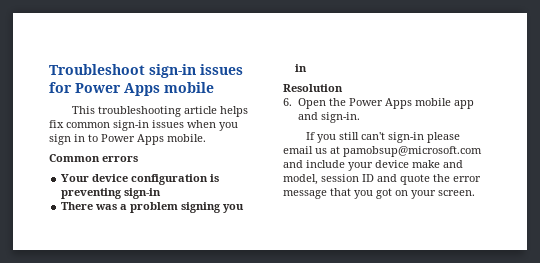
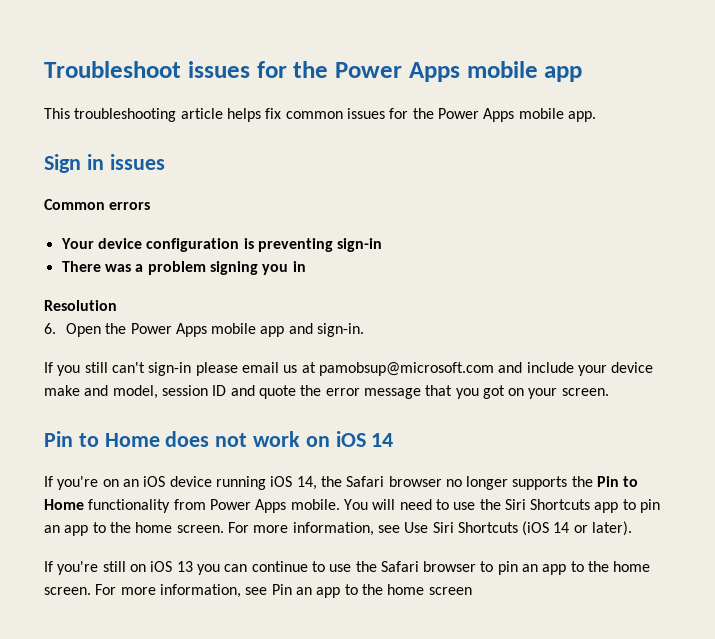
[149,64,243,78] [49,82,214,96] sign-in issues for Power Apps mobile -> [187,61,583,82] issues for the Power Apps mobile app
[113,120,238,131] [49,134,206,145] sign-in issues when you sign in to Power Apps mobile. -> [346,108,596,122] [44,154,165,173] issues for the Power Apps mobile app. // Sign in issues
(475, 193) none -> [44,431,394,447] [44,476,639,490] [44,499,661,513] [44,521,633,536] [44,561,651,575] [44,584,472,598] // Pin to Home does not work on iOS 14 // If you're on an iOS device running iOS 14, the Safari browser no longer supports the Pin to Home functionality from Power Apps mobile. You will need to use the Siri Shortcuts app to pin an app to the home screen. For more information, see Use Siri Shortcuts (iOS 14 or later). // If you're still on iOS 13 you can continue to use the Safari browser to pin an app to the home screen. For more information, see Pin an app to the home screen

